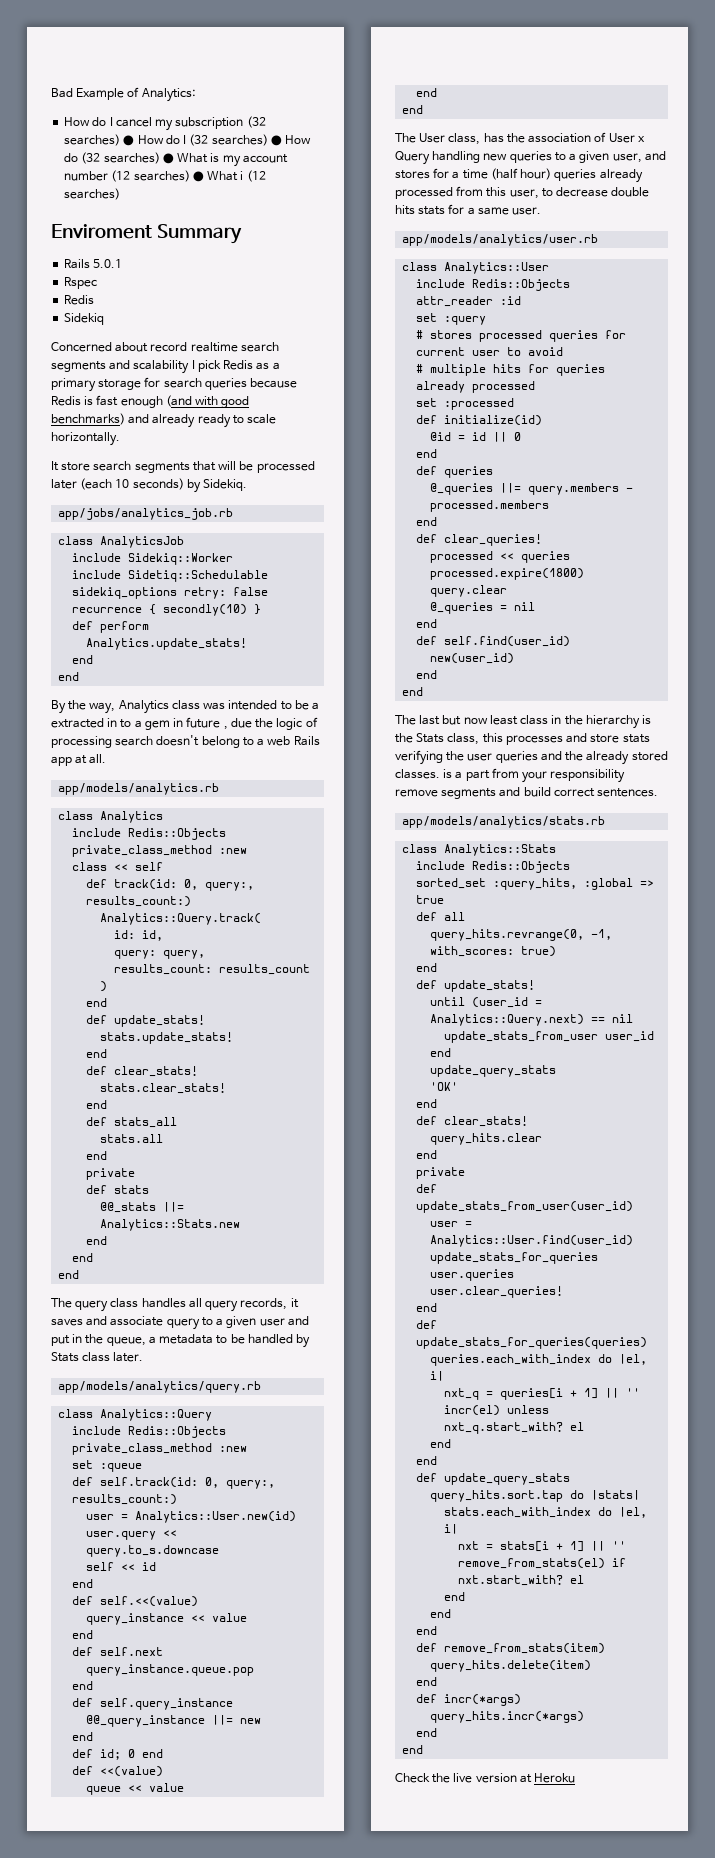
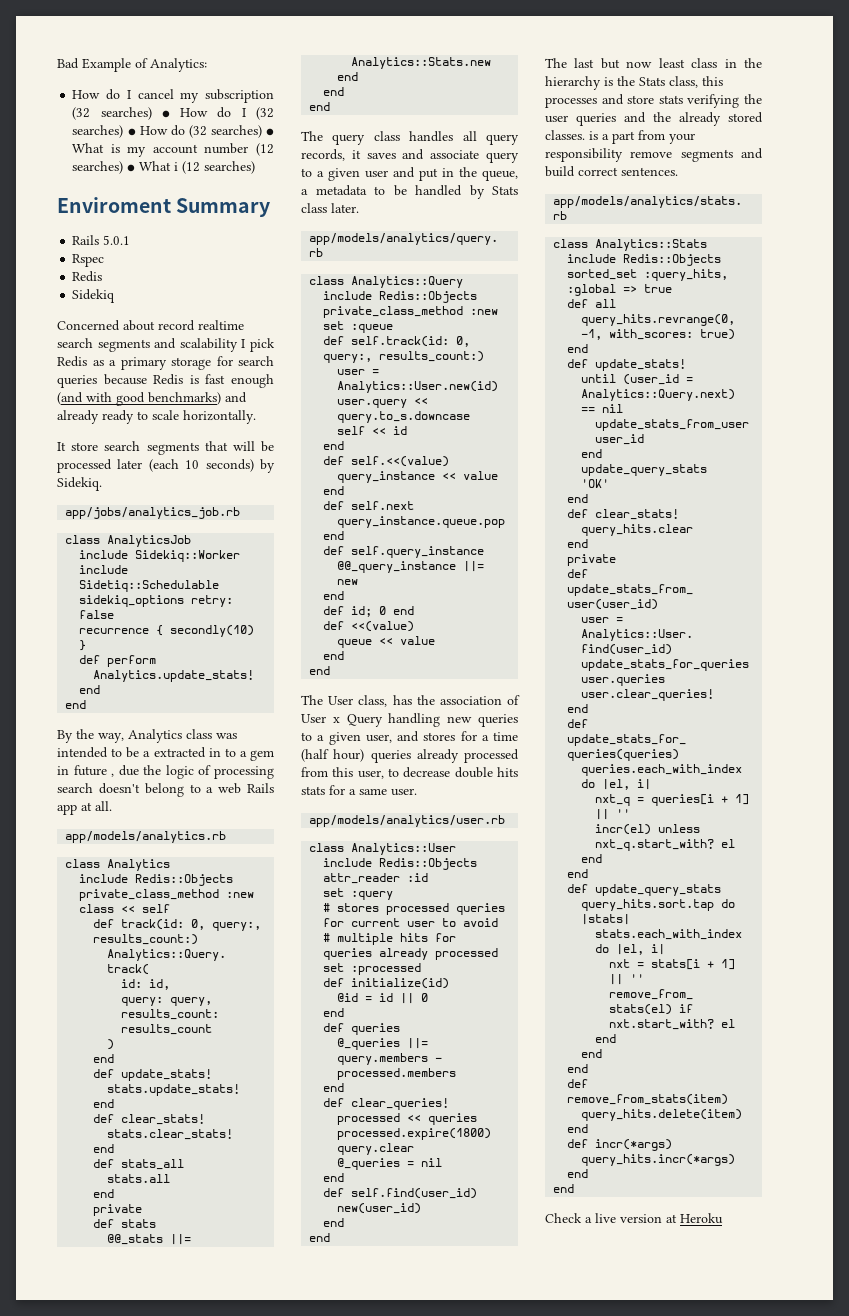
[432,1773,451,1783] the -> [585,1217,592,1223] a

